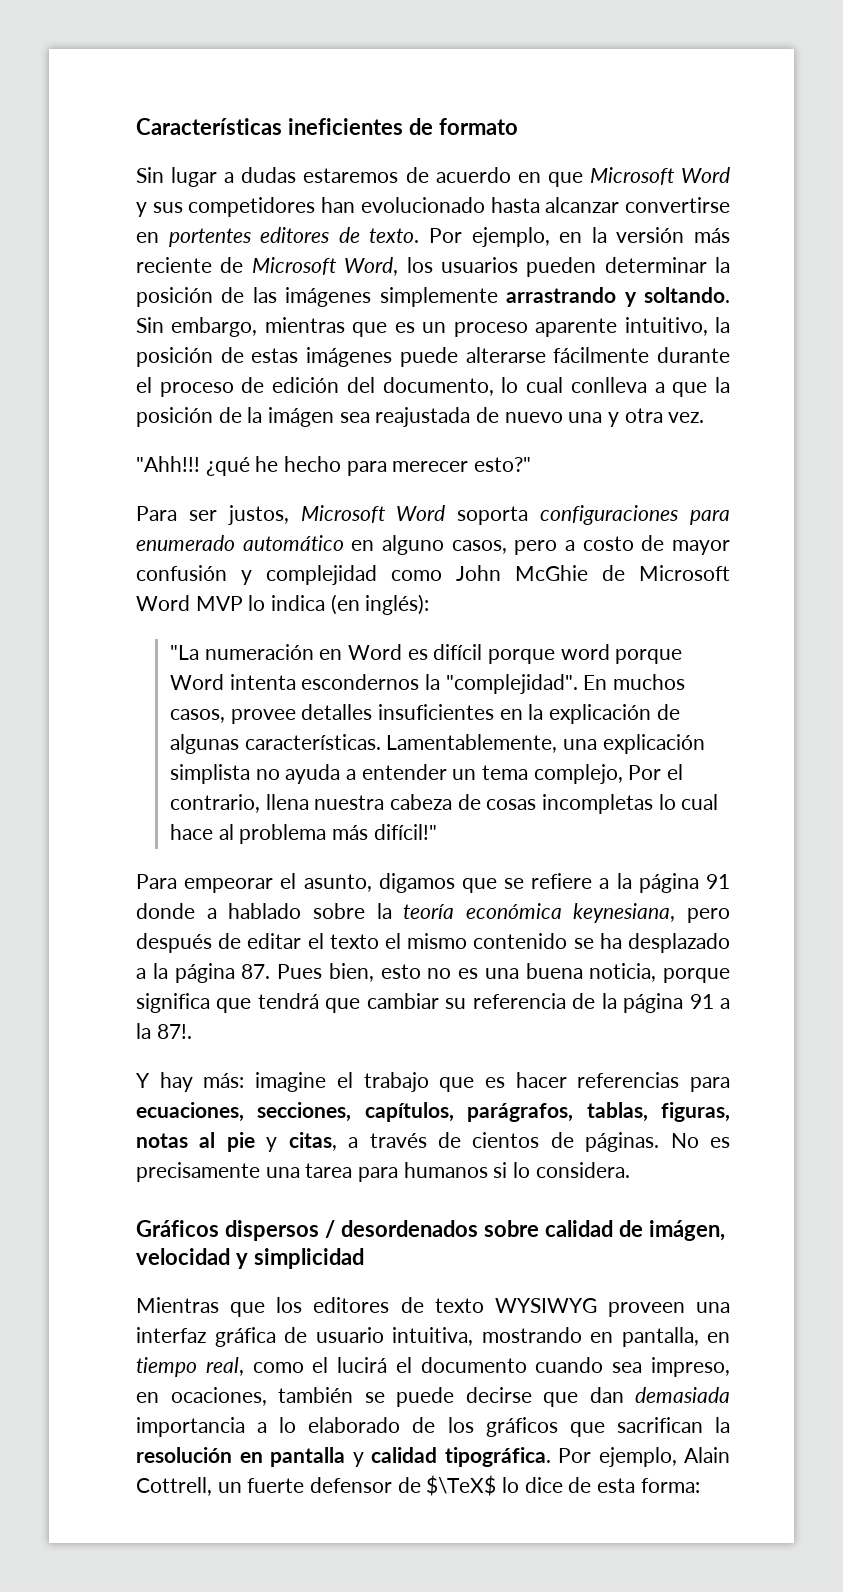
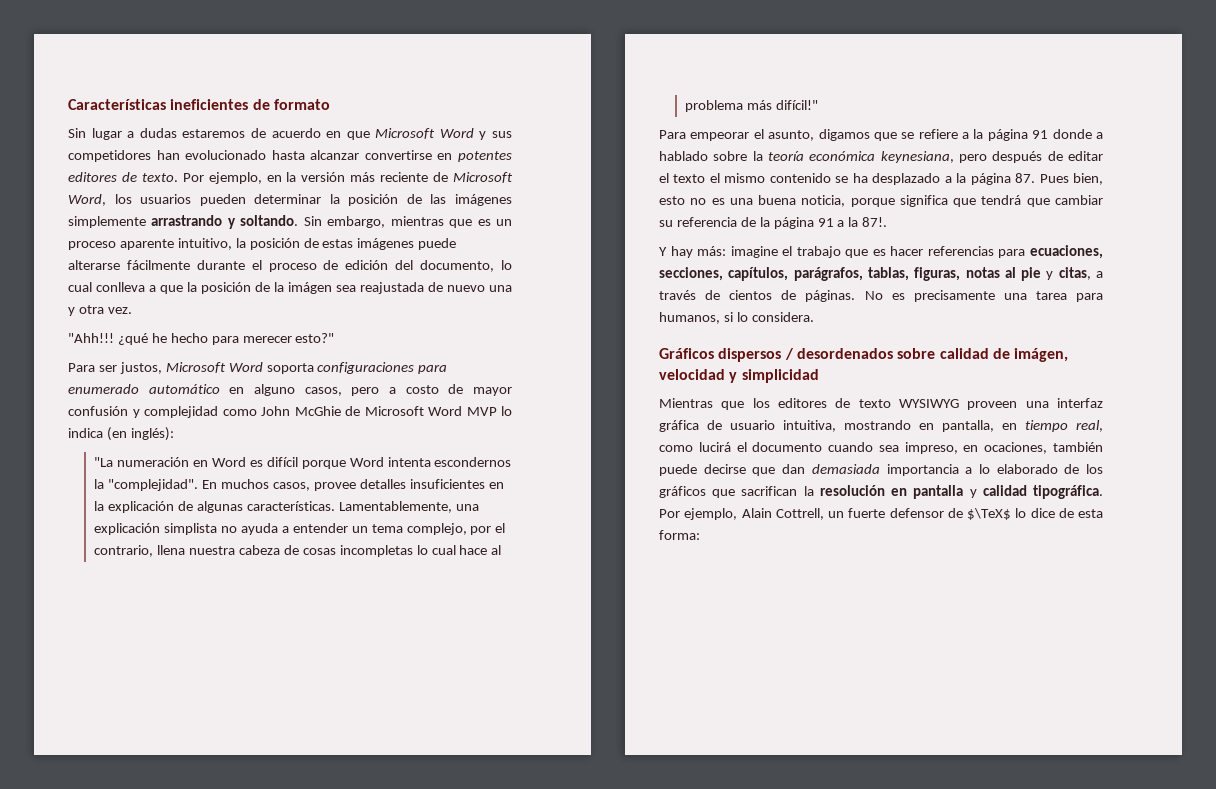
[168,228,251,247] portentes -> [457,151,512,162] potentes
[560,644,683,664] word porque -> (346, 464) none
[628,765,662,780] Por -> [470,526,492,535] por
[403,1162,488,1178] humanos -> [659,312,720,324] humanos,
[312,1357,329,1373] el -> (693, 448) none
[364,1392,385,1403] se -> (1103, 447) none

